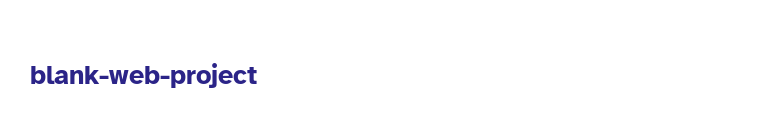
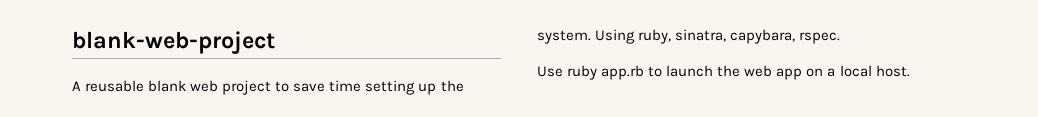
(257, 75) none -> [72,80,464,95] [537,29,841,44] [537,65,910,80] // A reusable blank web project to save time setting up the system. Using ruby, sinatra, capybara, rspec. // Use ruby app.rb to launch the web app on a local host.

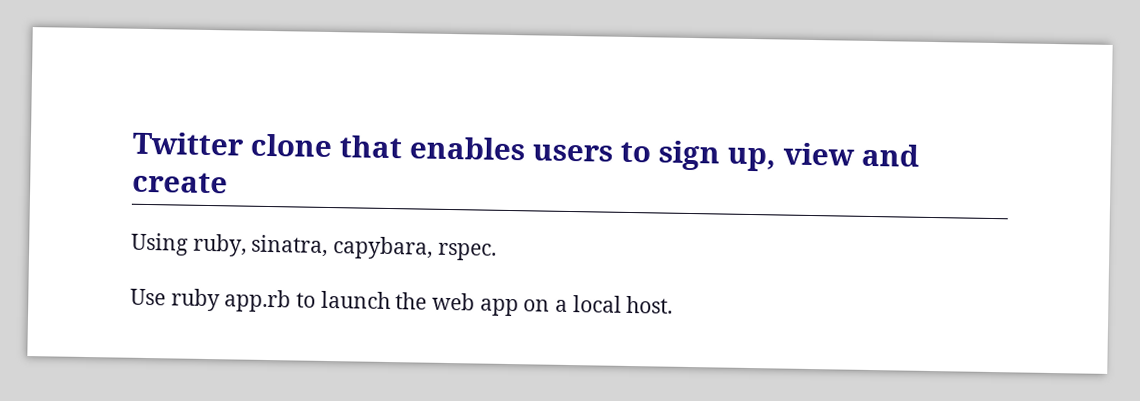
[72,31,275,54] [72,80,464,95] [537,30,591,44] blank-web-project // A reusable blank web project to save time setting up the system. -> [132,131,919,172] [132,171,228,194] Twitter clone that enables users to sign up, view and create //

